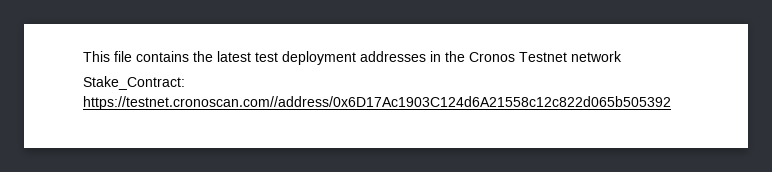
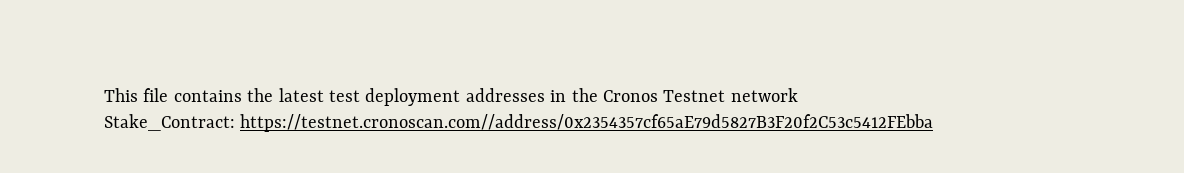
[83,96,671,110] https://testnet.cronoscan.com//address/0x6D17Ac1903C124d6A21558c12c822d065b505392 -> [240,114,934,132] https://testnet.cronoscan.com//address/0x2354357cf65aE79d5827B3F20f2C53c5412FEbba

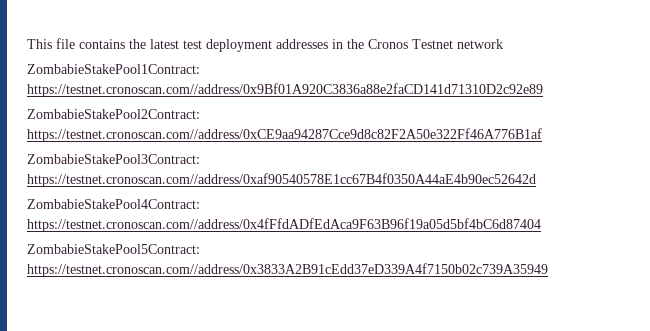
[104,114,934,132] Stake_Contract: https://testnet.cronoscan.com//address/0x2354357cf65aE79d5827B3F20f2C53c5412FEbba -> [27,64,200,74] [27,83,543,97] [27,109,200,119] [27,128,542,142] [27,154,200,164] [27,173,536,187] [27,199,200,209] [27,218,541,232] [27,244,200,254] [27,263,548,277] ZombabieStakePool1Contract: https://testnet.cronoscan.com//address/0x9Bf01A920C3836a88e2faCD141d71310D2c92e89 // ZombabieStakePool2Contract: https://testnet.cronoscan.com//address/0xCE9aa94287Cce9d8c82F2A50e322Ff46A776B1af // ZombabieStakePool3Contract: https://testnet.cronoscan.com//address/0xaf90540578E1cc67B4f0350A44aE4b90ec52642d // ZombabieStakePool4Contract: https://testnet.cronoscan.com//address/0x4fFfdADfEdAca9F63B96f19a05d5bf4bC6d87404 // ZombabieStakePool5Contract: https://testnet.cronoscan.com//address/0x3833A2B91cEdd37eD339A4f7150b02c739A35949

